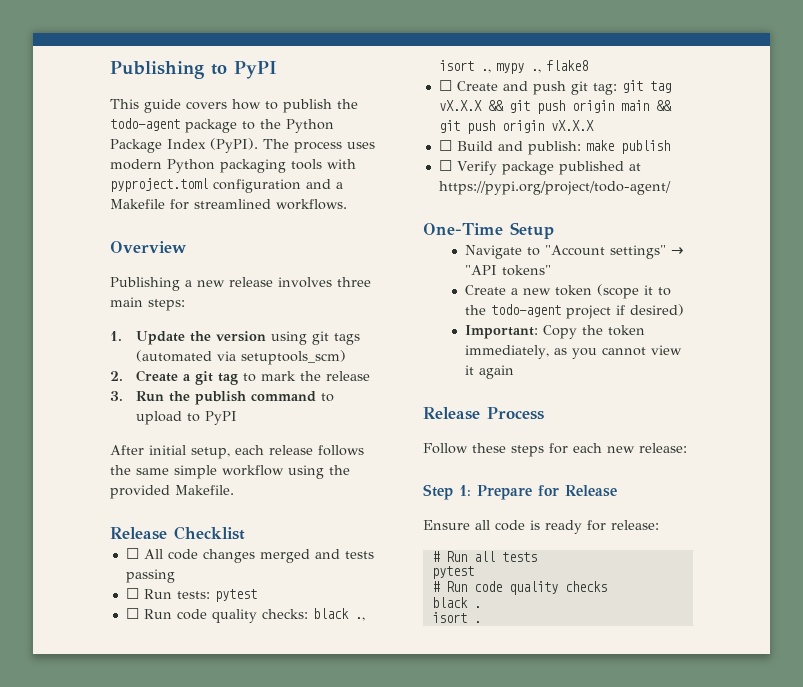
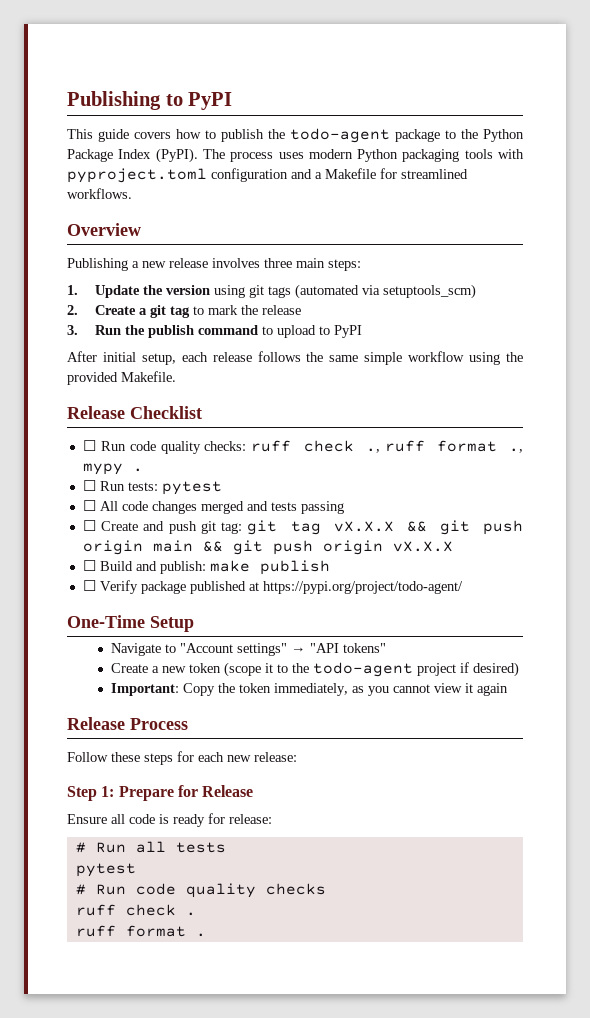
(245, 533) none -> [82,440,523,454] [82,463,143,475] [82,480,222,495] // ☐ Run code quality checks: ruff check ., ruff format ., mypy . // ☐ Run tests: pytest
[125,588,257,602] [125,608,365,623] [438,60,588,74] // ☐ Run tests: pytest // ☐ Run code quality checks: black ., isort ., mypy ., flake8 -> (344, 507) none
[431,597,481,608] [431,612,467,623] black . // isort -> [75,904,196,916] [75,925,186,937] ruff check . // ruff format

